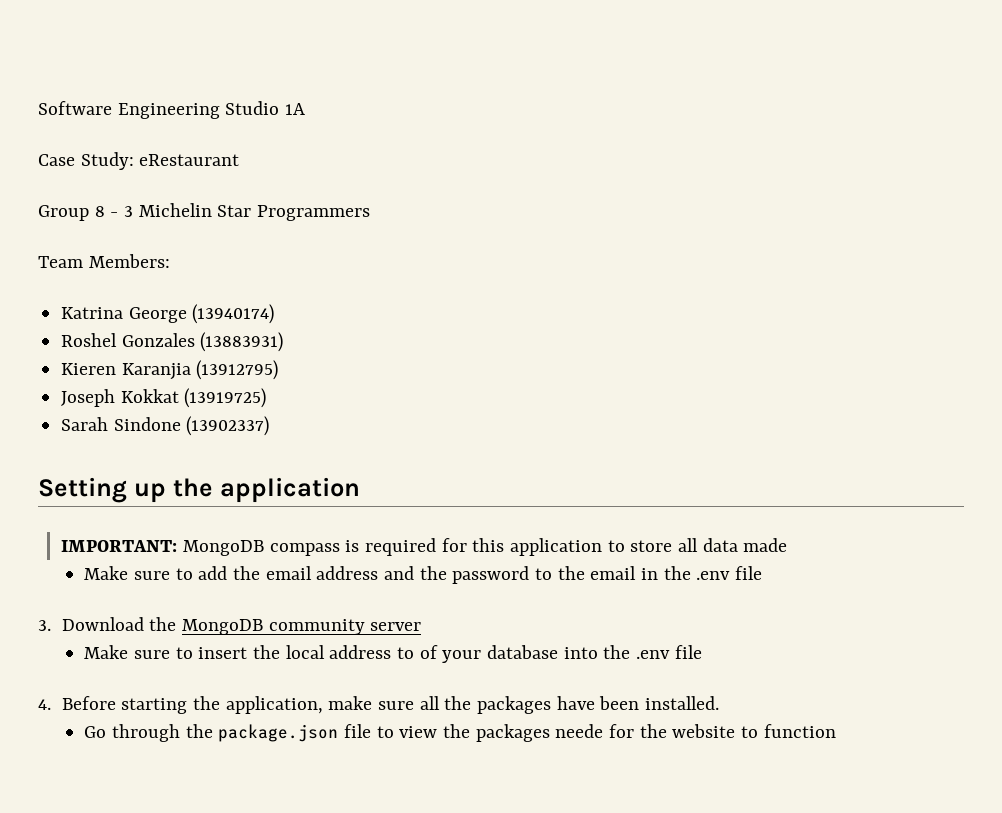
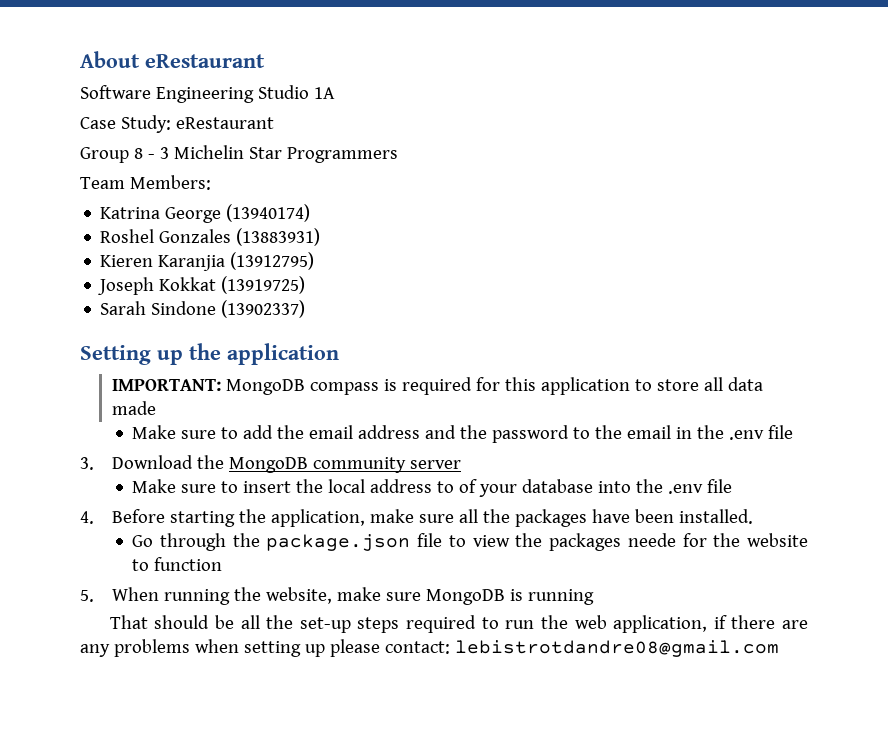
(38, 108) none -> [80,51,265,68] About eRestaurant //
(836, 731) none -> [80,587,594,605] [109,615,809,633] [80,639,779,657] // 5. When running the website, make sure MongoDB is running // That should be all the set-up steps required to run the web application, if there are any problems when setting up please contact: lebistrotdandre08@gmail.com

